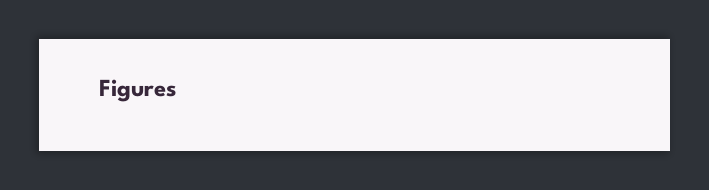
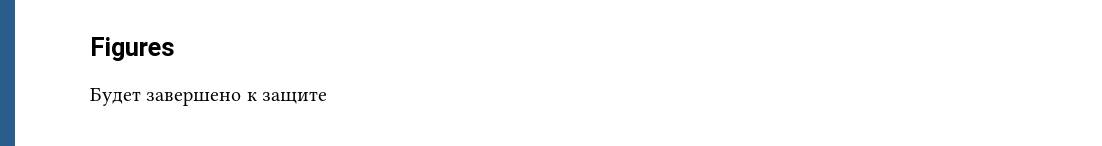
(177, 90) none -> [90,87,328,106] // Будет завершено к защите

